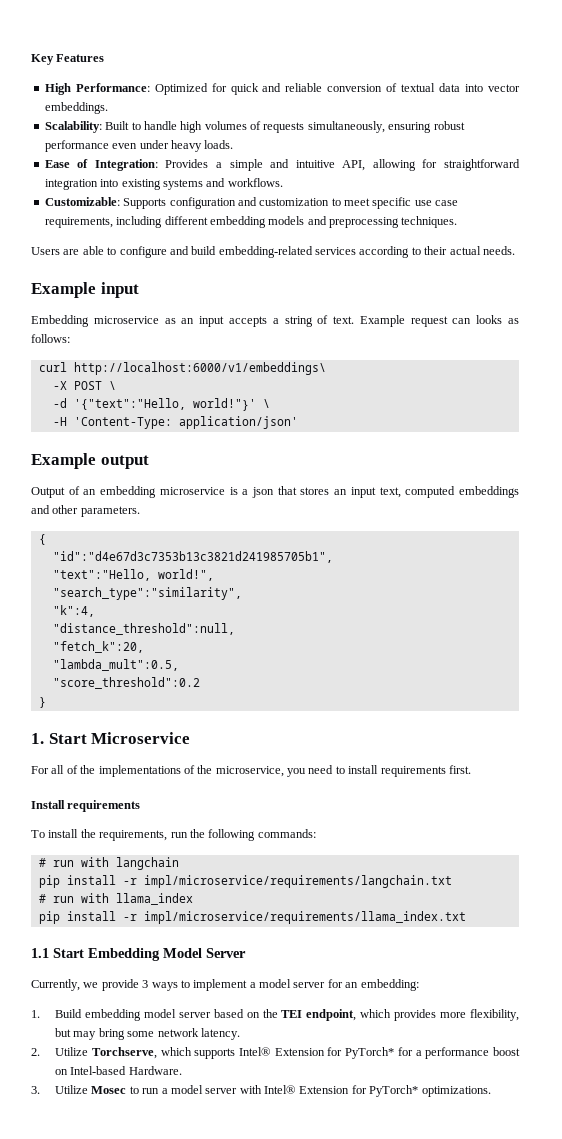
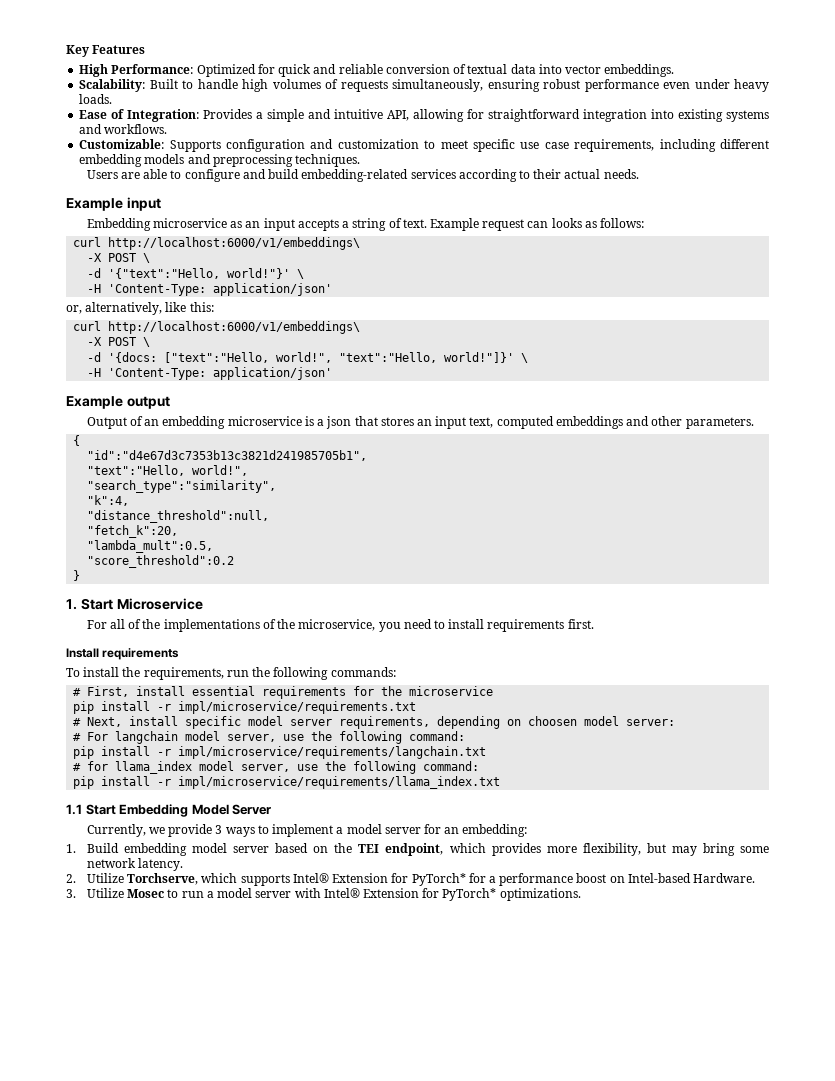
(298, 422) none -> [66,302,214,315] [73,321,361,334] [87,337,151,347] [87,352,529,363] [87,367,333,380] // or, alternatively, like this: // curl http://localhost:6000/v1/embeddings\ // -X POST \ // -d '{docs: ["text":"Hello, world!", "text":"Hello, world!"]}' \ // -H 'Content-Type: application/json'
[52,857,179,870] run with langchain -> [87,686,494,699] [73,701,417,714] [73,716,676,729] [73,731,466,744] First, install essential requirements for the microservice // pip install -r impl/microservice/requirements.txt // # Next, install specific model server requirements, depending on choosen model server: // # For langchain model server, use the following command:
[52,893,109,903] run with -> [87,761,109,771] for
(193, 899) none -> [199,761,480,774] model server, use the following command:

